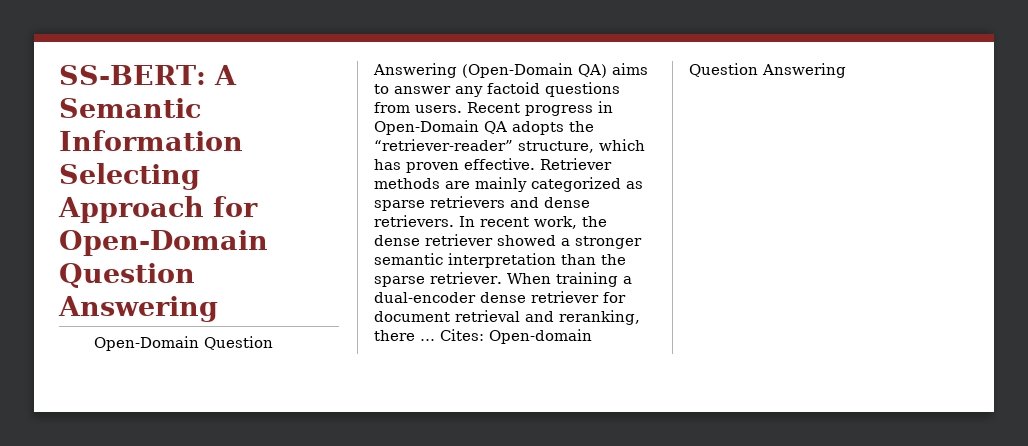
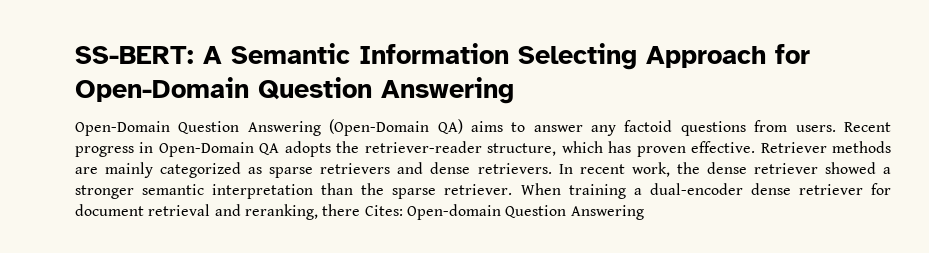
[374,139,513,151] “retriever-reader” -> [364,141,482,153] retriever-reader
[420,339,435,341] … -> (361, 210) none

